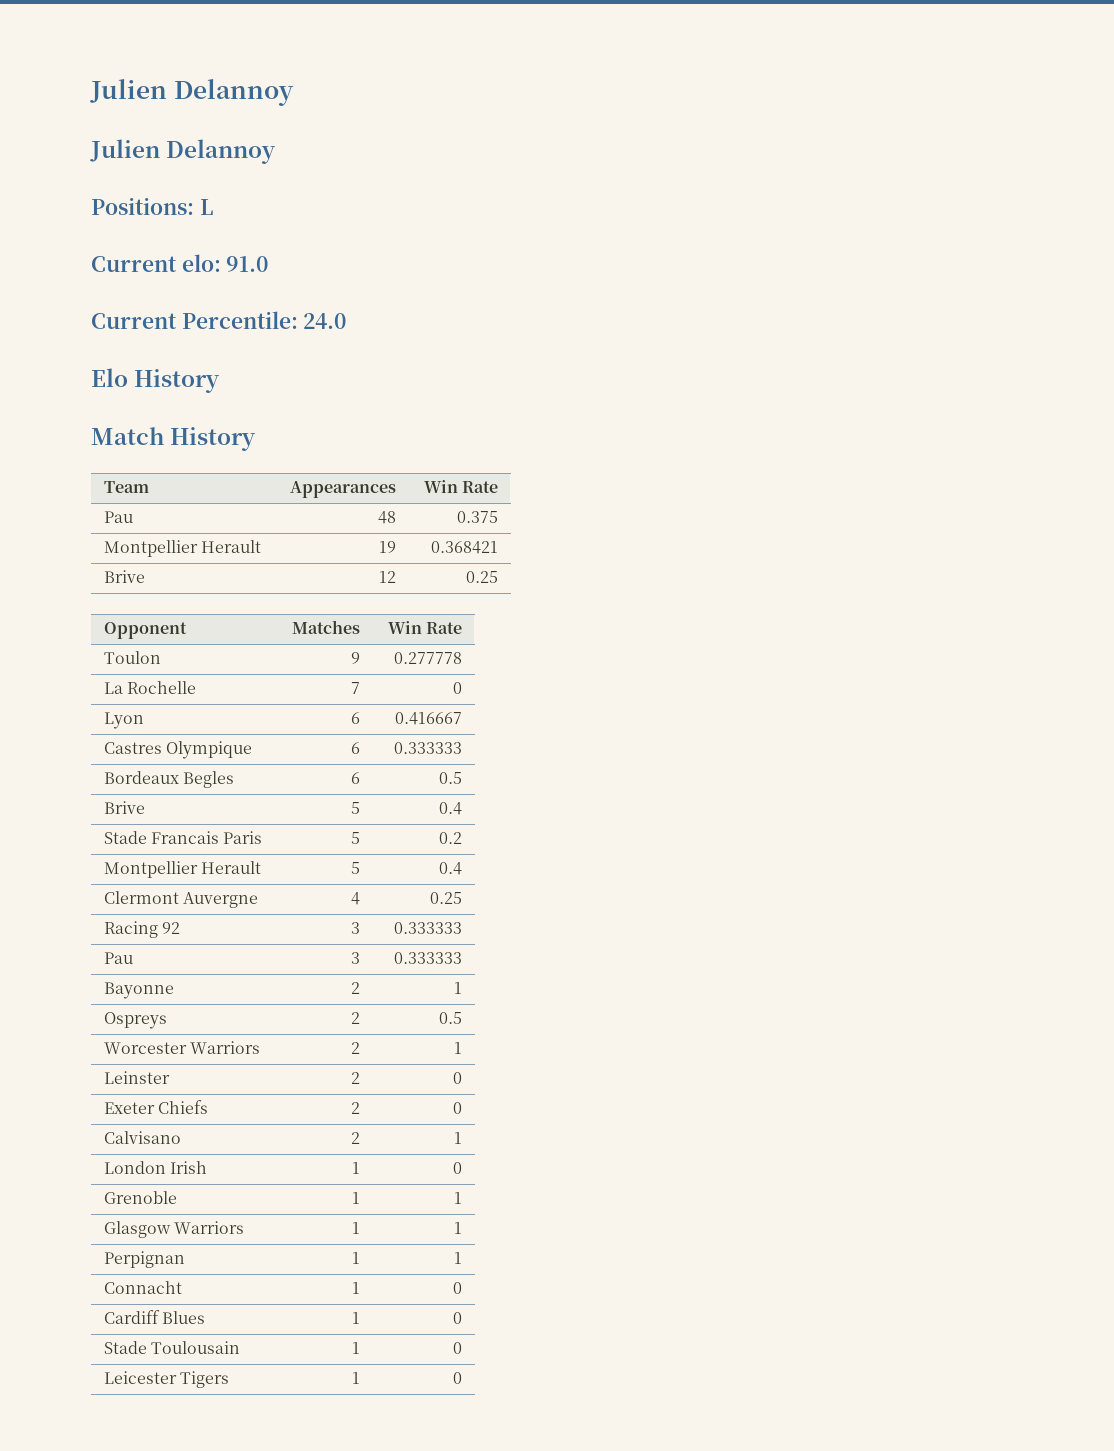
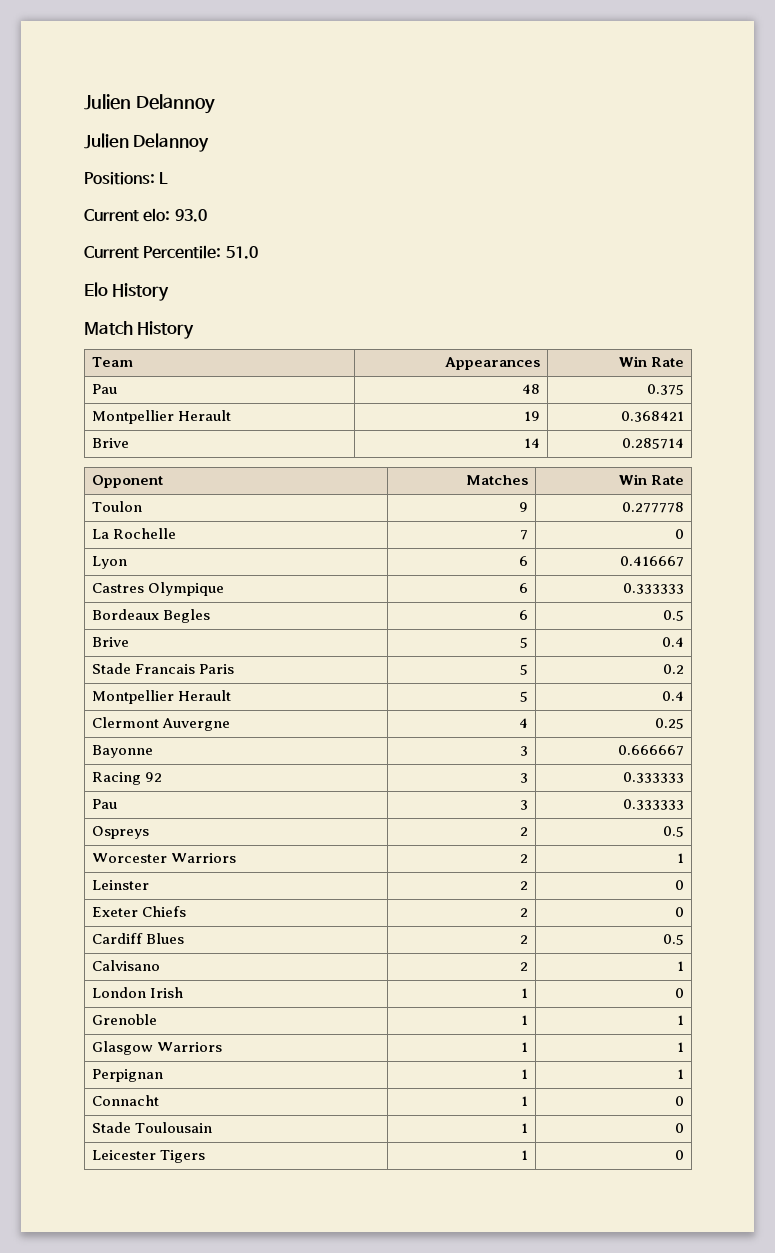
[226,256,269,272] 91.0 -> [174,209,207,222] 93.0
[303,313,347,329] 24.0 -> [225,246,258,259] 51.0
[379,571,397,583] [466,571,499,583] 12 | 0.25 -> [523,438,540,448] [621,438,684,449] 14 | 0.285714
(463, 898) none -> [92,745,154,758] [519,746,528,756] [617,745,684,756] // Bayonne | 3 | 0.666667
[103,982,174,999] [351,982,361,994] [454,982,463,994] // Bayonne | 2 | 1 -> (684, 804) none
(463, 1108) none -> [92,933,185,944] [519,935,528,944] [662,934,684,945] // Cardiff Blues | 2 | 0.5
[103,1310,205,1324] [352,1312,361,1324] [453,1312,463,1324] // Cardiff Blues | 1 | 0 -> (684, 1101) none

